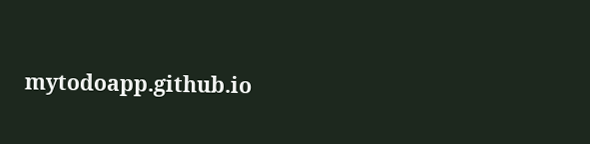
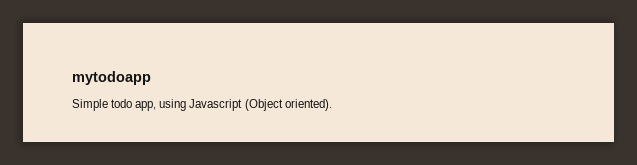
[24,72,252,99] mytodoapp.github.io -> [72,71,151,85] [72,99,332,111] mytodoapp // Simple todo app, using Javascript (Object oriented).

